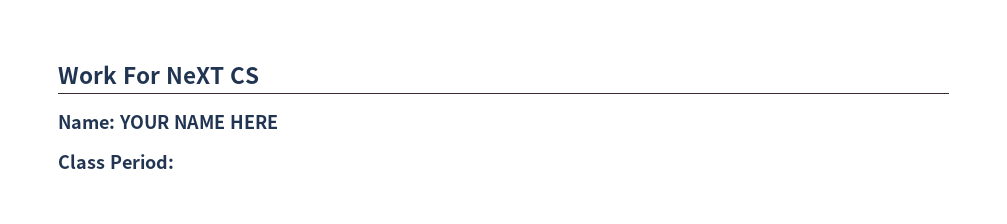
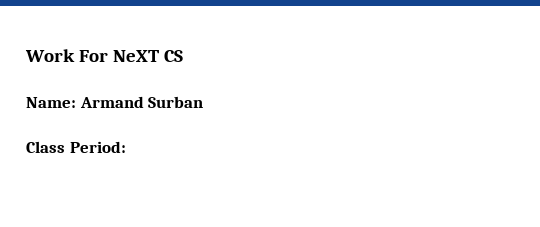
[118,115,278,129] YOUR NAME HERE -> [79,96,204,108] Armand Surban

